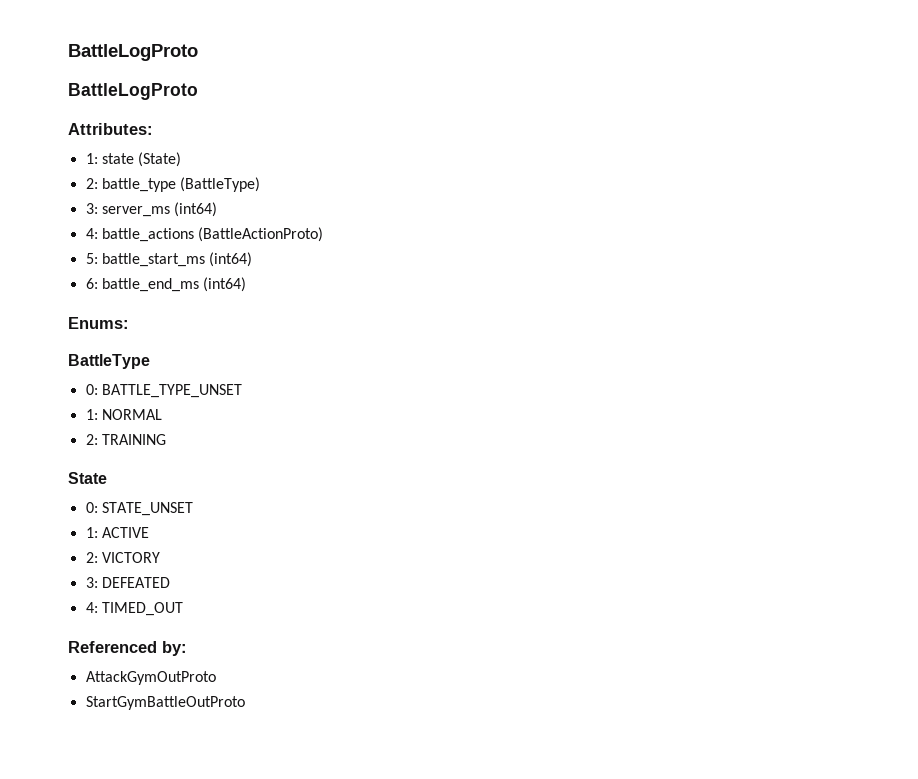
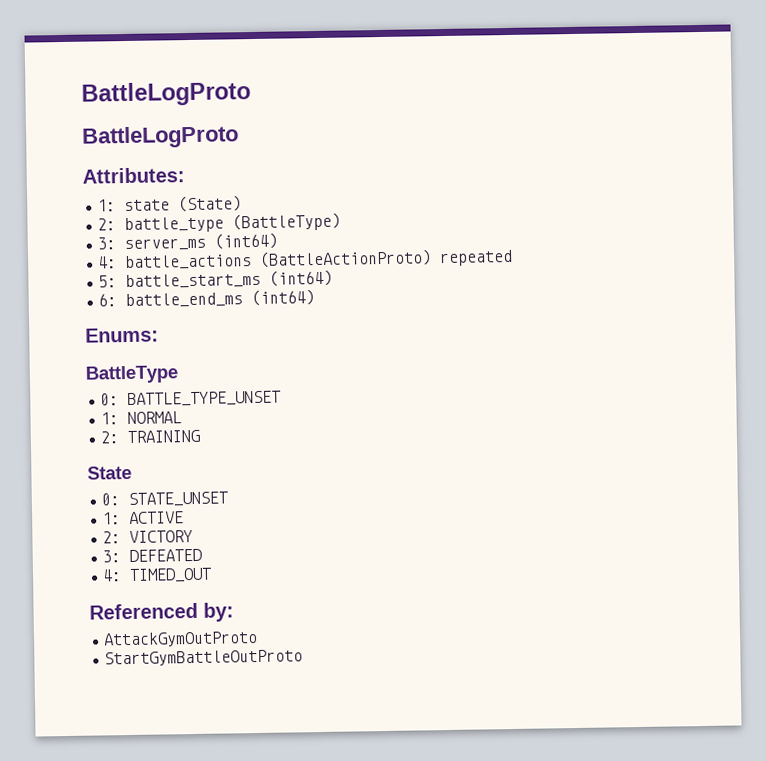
(324, 234) none -> [439,249,514,267] repeated

